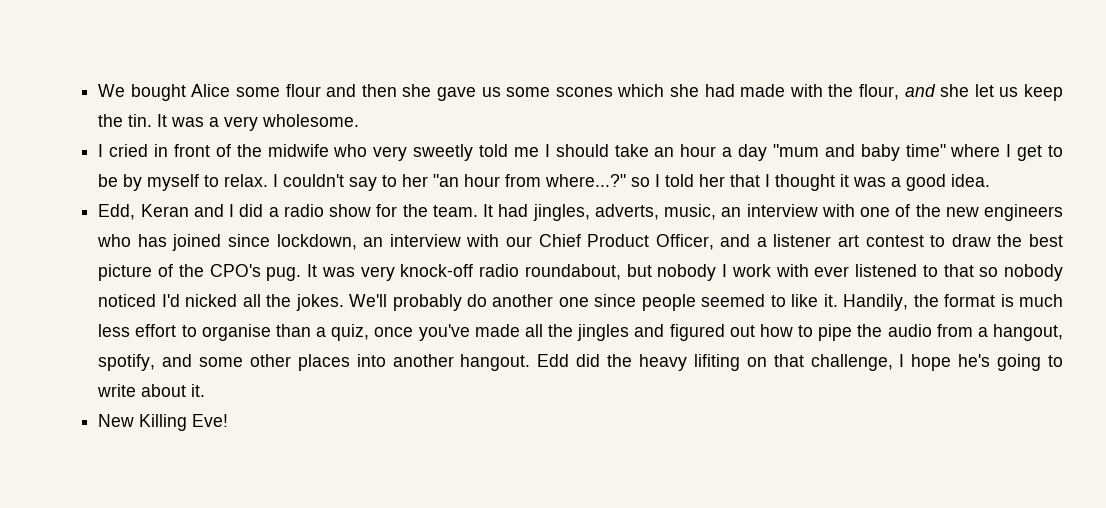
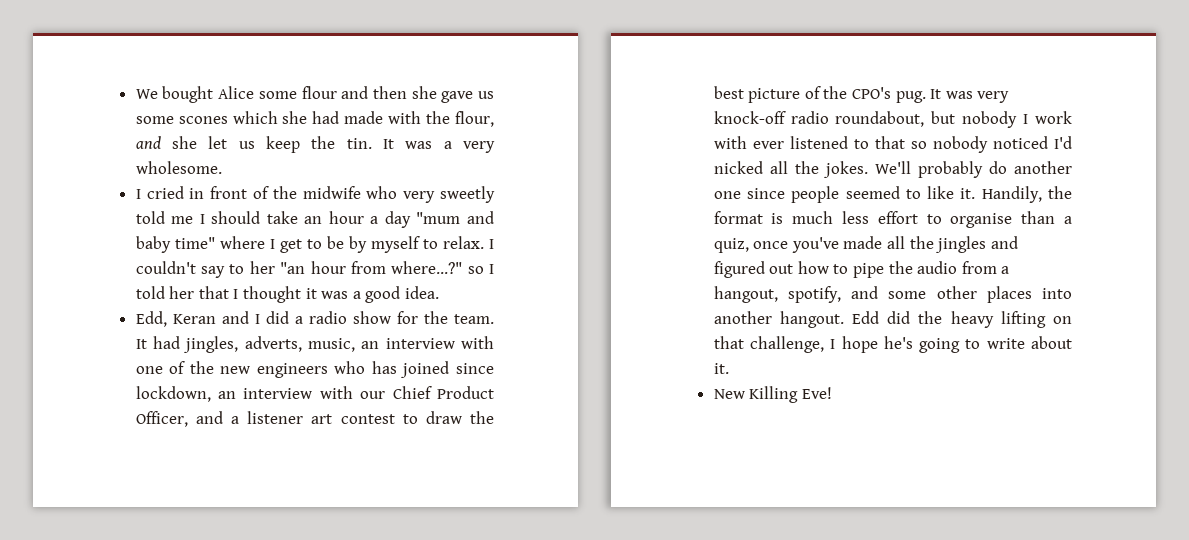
[693,354,740,371] lifiting -> [1000,311,1046,328] lifting

